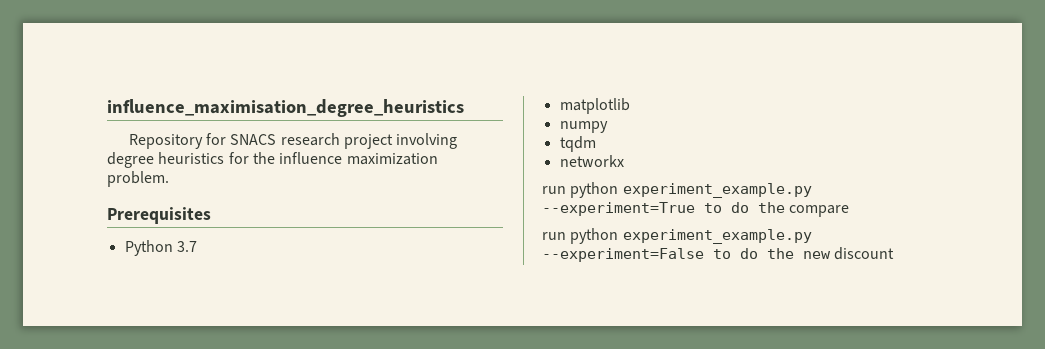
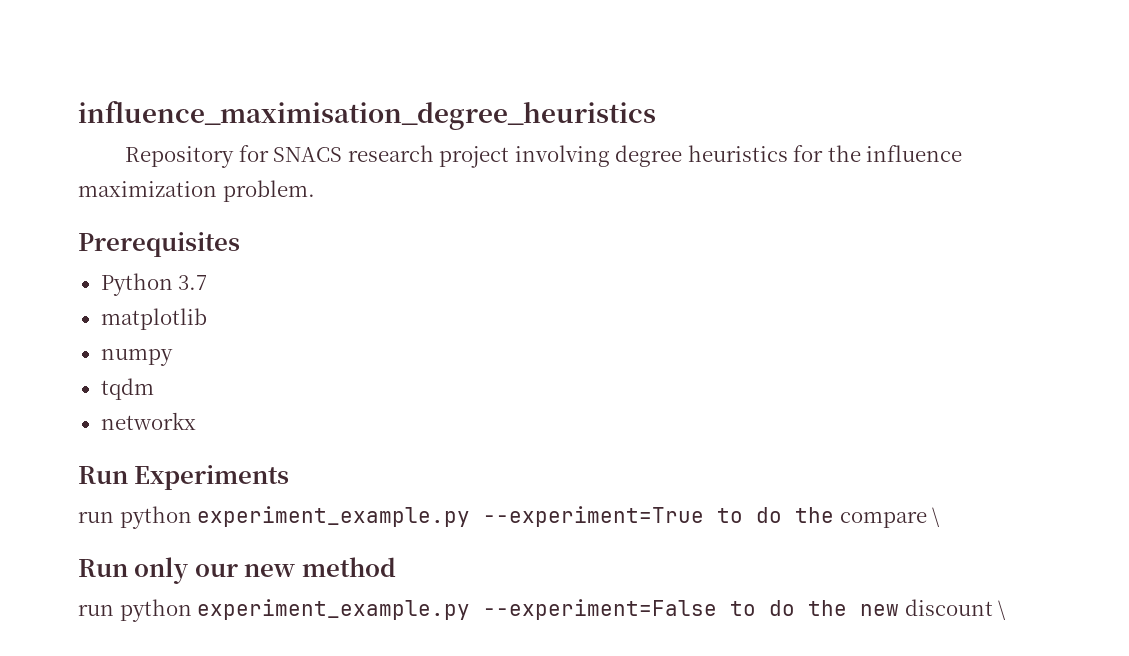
(624, 161) none -> [78,465,290,490] // Run Experiments
(850, 211) none -> [932,507,941,527] [78,557,396,584] \ // Run only our new method
(895, 253) none -> [998,600,1007,620] \

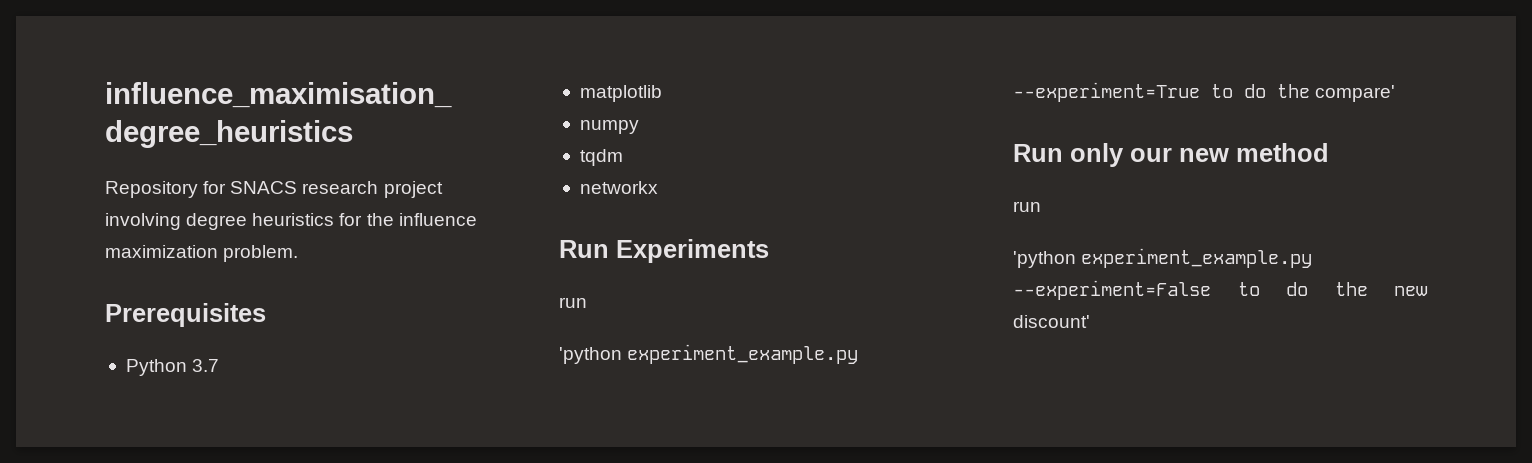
[119,506,192,529] python -> [559,347,622,364] // 'python
[839,507,941,528] compare \ -> [1315,85,1396,102] compare'
[119,599,192,622] python -> [1013,251,1076,268] // 'python
[904,599,1007,620] discount \ -> [1013,315,1090,328] discount'

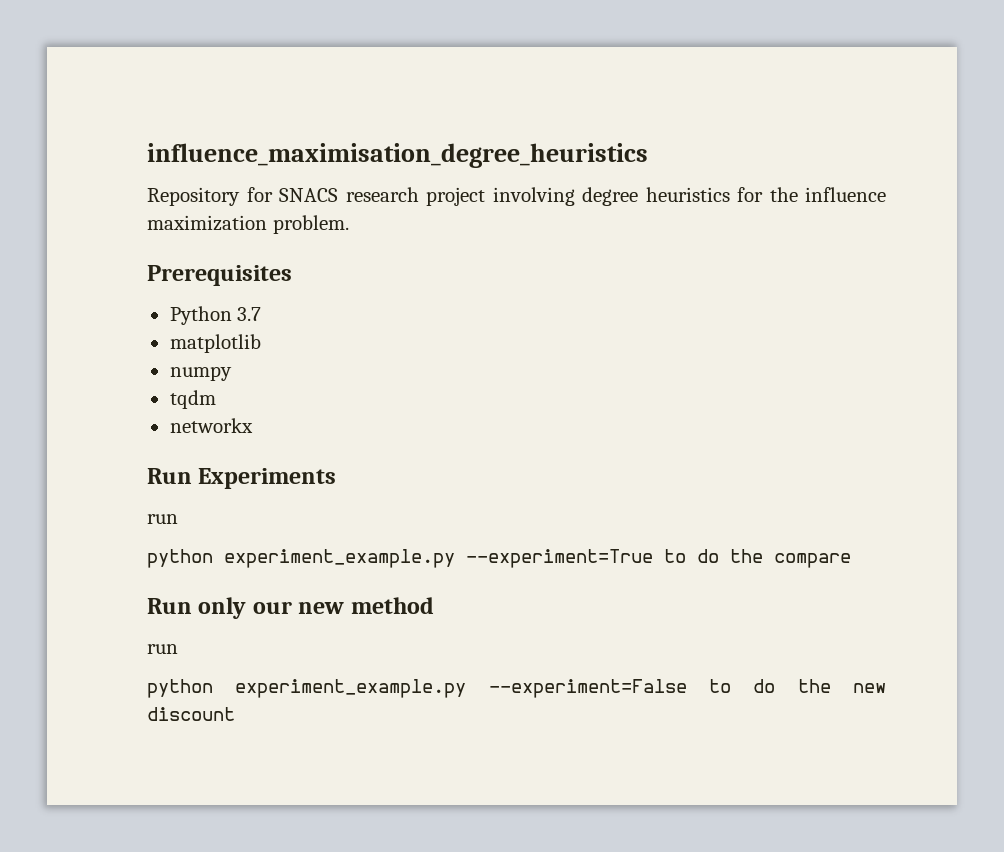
[559,347,622,364] 'python -> [147,549,213,568] python
[1315,85,1396,102] compare' -> [774,553,851,568] compare
[1013,251,1076,268] 'python -> [147,679,213,698] python
[1013,315,1090,328] discount' -> [147,707,235,721] discount

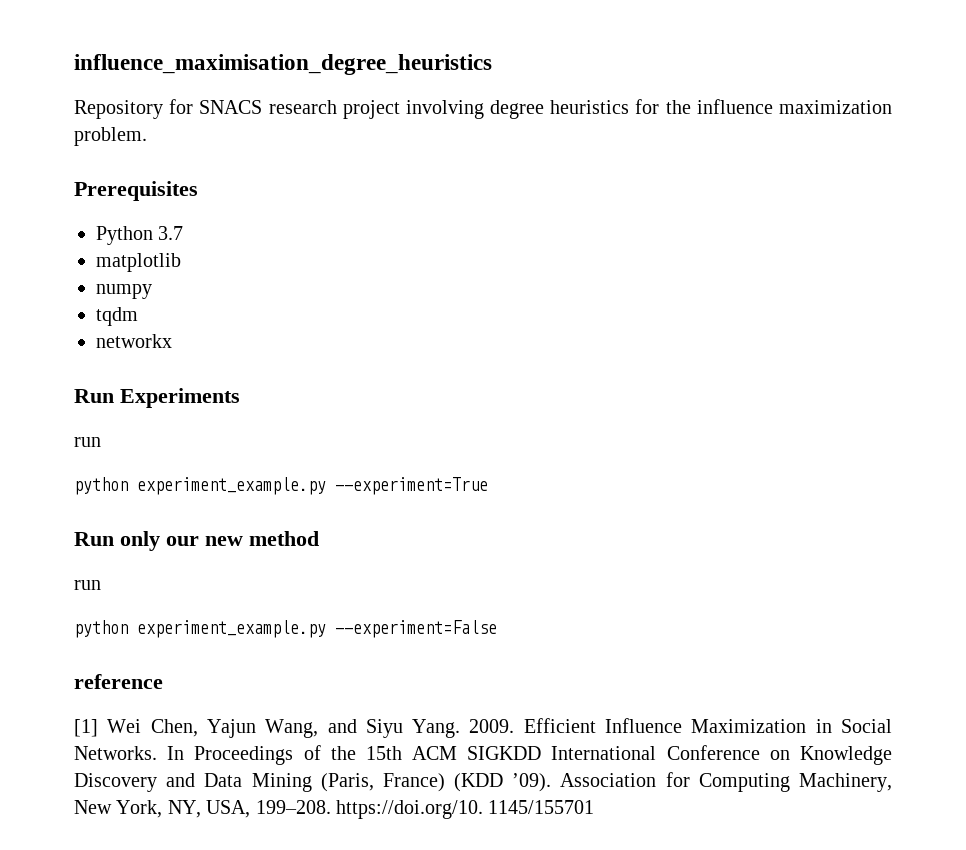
[664,549,851,568] to do the compare -> (488, 486) none
[709,679,887,693] [147,707,235,721] to do the new discount -> [74,674,163,689] [74,718,892,738] [74,745,892,765] [74,772,892,792] [74,800,595,819] // reference // [1] Wei Chen, Yajun Wang, and Siyu Yang. 2009. Efficient Influence Maximization in Social Networks. In Proceedings of the 15th ACM SIGKDD International Conference on Knowledge Discovery and Data Mining (Paris, France) (KDD ’09). Association for Computing Machinery, New York, NY, USA, 199–208. https://doi.org/10. 1145/155701

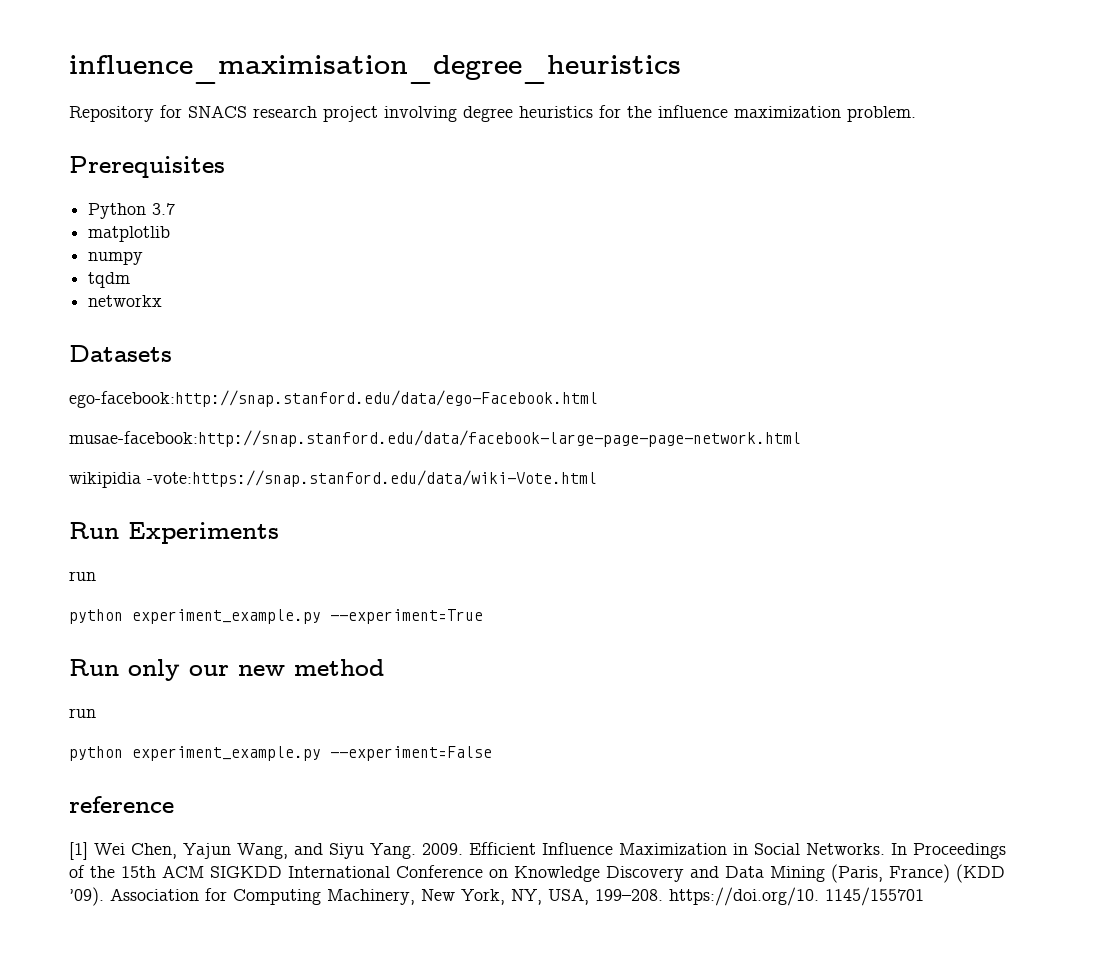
(172, 341) none -> [69,345,172,362] [69,390,598,408] [69,430,801,447] [69,470,597,488] // Datasets // ego-facebook:http://snap.stanford.edu/data/ego-Facebook.html // musae-facebook:http://snap.stanford.edu/data/facebook-large-page-page-network.html // wikipidia -vote:https://snap.stanford.edu/data/wiki-Vote.html

